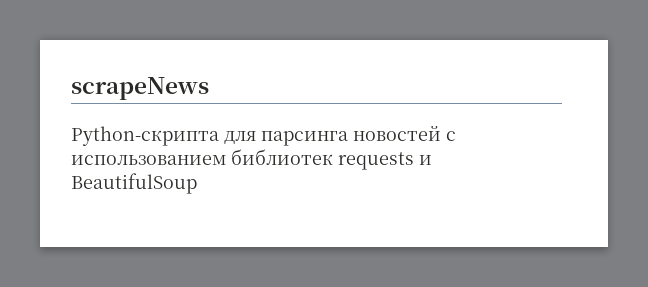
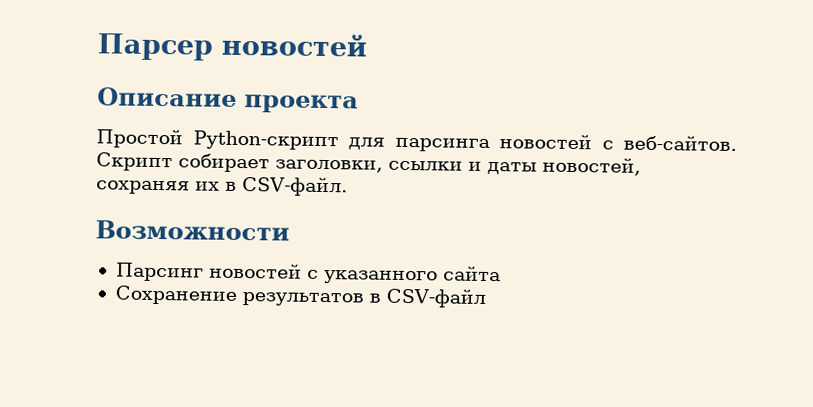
[71,77,209,100] [71,126,456,146] [71,149,432,170] [71,173,197,194] scrapeNews // Python-скрипта для парсинга новостей с использованием библиотек requests и BeautifulSoup -> [97,32,368,61] [97,87,359,114] [96,128,737,152] [96,152,641,176] [96,176,348,197] [95,220,290,242] [115,262,501,285] [114,285,486,308] Парсер новостей // Описание проекта // Простой Python-скрипт для парсинга новостей с веб-сайтов. Скрипт собирает заголовки, ссылки и даты новостей, сохраняя их в CSV-файл. // Возможности // Парсинг новостей с указанного сайта // Сохранение результатов в CSV-файл

